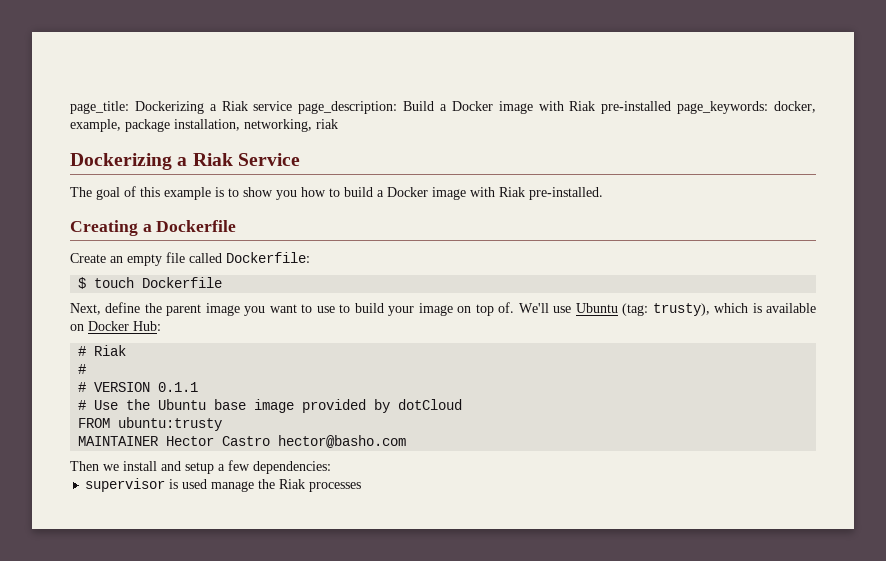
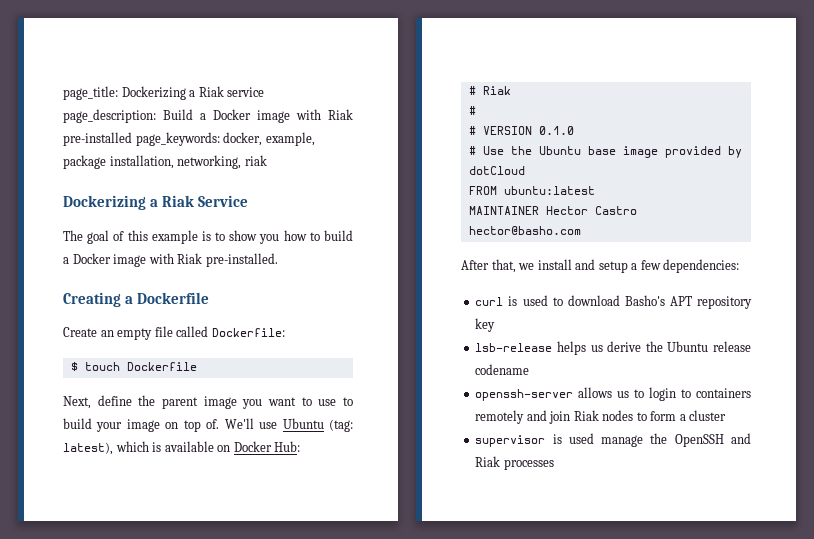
[652,303,710,316] trusty), -> [63,442,113,455] latest),
[158,382,199,392] 0.1.1 -> [538,126,574,135] 0.1.0
[118,417,223,431] ubuntu:trusty -> [503,186,595,195] ubuntu:latest
[70,461,99,471] Then -> [461,259,516,273] After that,
(331, 467) none -> [475,295,752,309] [475,318,496,332] [475,341,751,355] [475,364,530,375] [475,387,751,401] [475,410,727,424] // curl is used to download Basho's APT repository key // lsb-release helps us derive the Ubuntu release codename // openssh-server allows us to login to containers remotely and join Riak nodes to form a cluster
(276, 484) none -> [674,433,751,447] OpenSSH and

